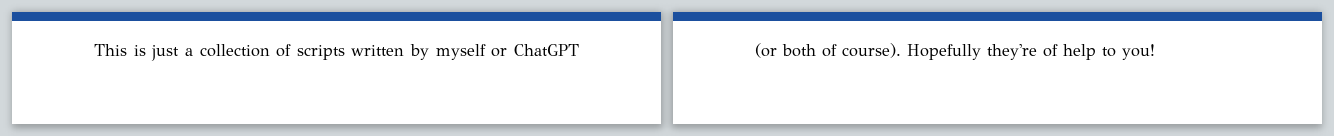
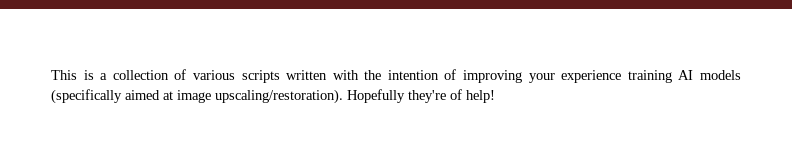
[151,45,180,61] just -> (94, 75) none
(292, 50) none -> [192,70,235,80] various
[410,43,1155,60] by myself or ChatGPT (or both of course). Hopefully they're of help to you! -> [332,69,741,83] [51,89,495,104] with the intention of improving your experience training AI models (specifically aimed at image upscaling/restoration). Hopefully they're of help!

